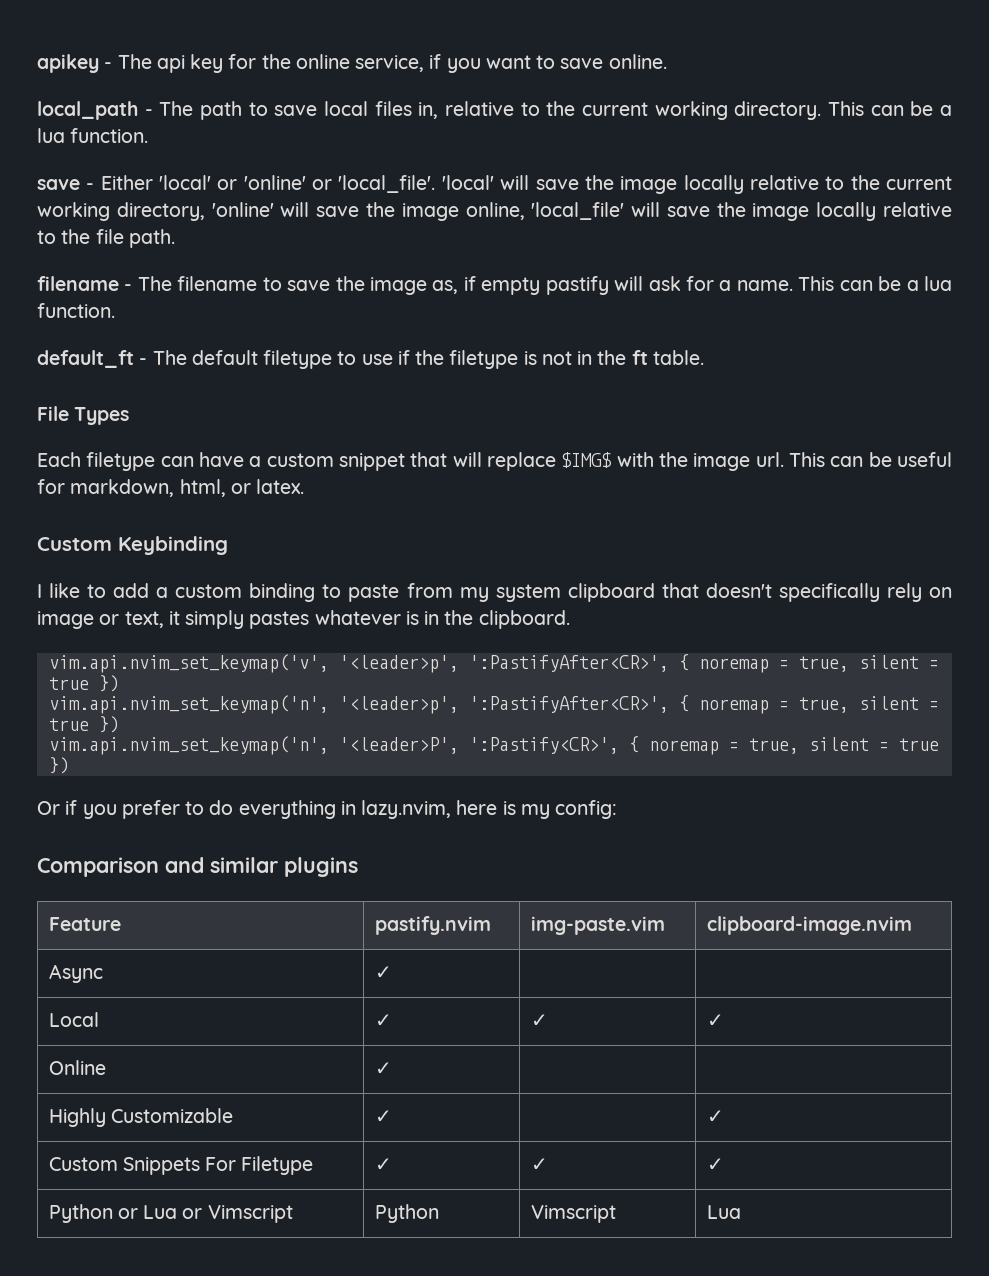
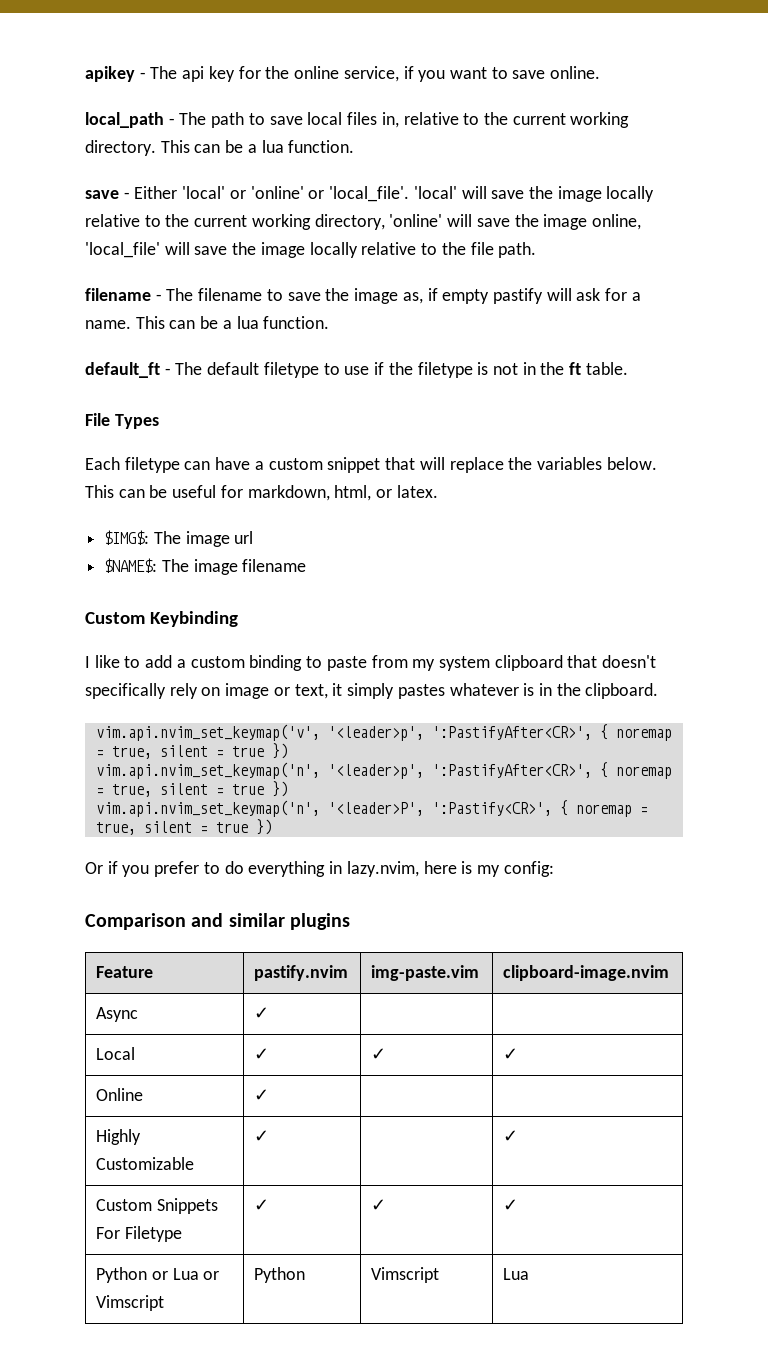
[561,452,784,471] $IMG$ with the image url. -> [508,457,657,470] the variables below.
(305, 486) none -> [104,530,254,547] [104,558,307,575] // $IMG$: The image url // $NAME$: The image filename

